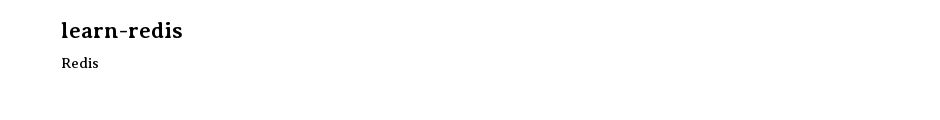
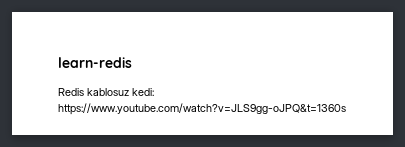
(99, 62) none -> [87,88,154,96] [58,103,346,115] kablosuz kedi: https://www.youtube.com/watch?v=JLS9gg-oJPQ&t=1360s

